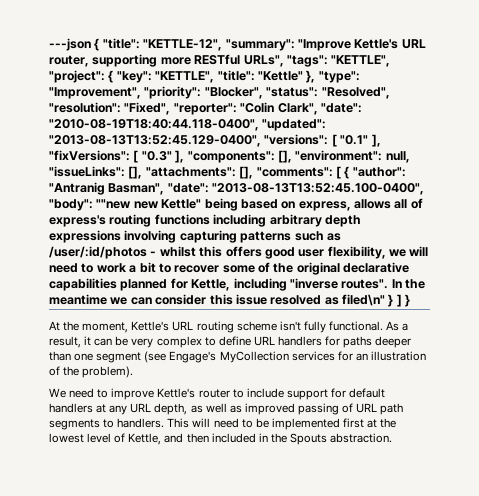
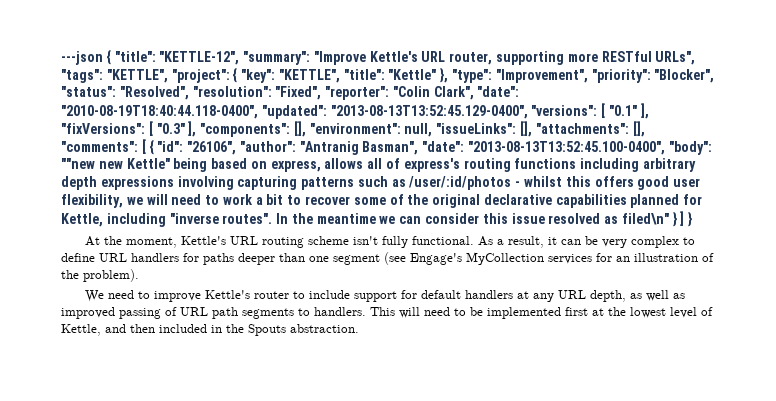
(350, 172) none -> [157,141,237,155] "id": "26106",

